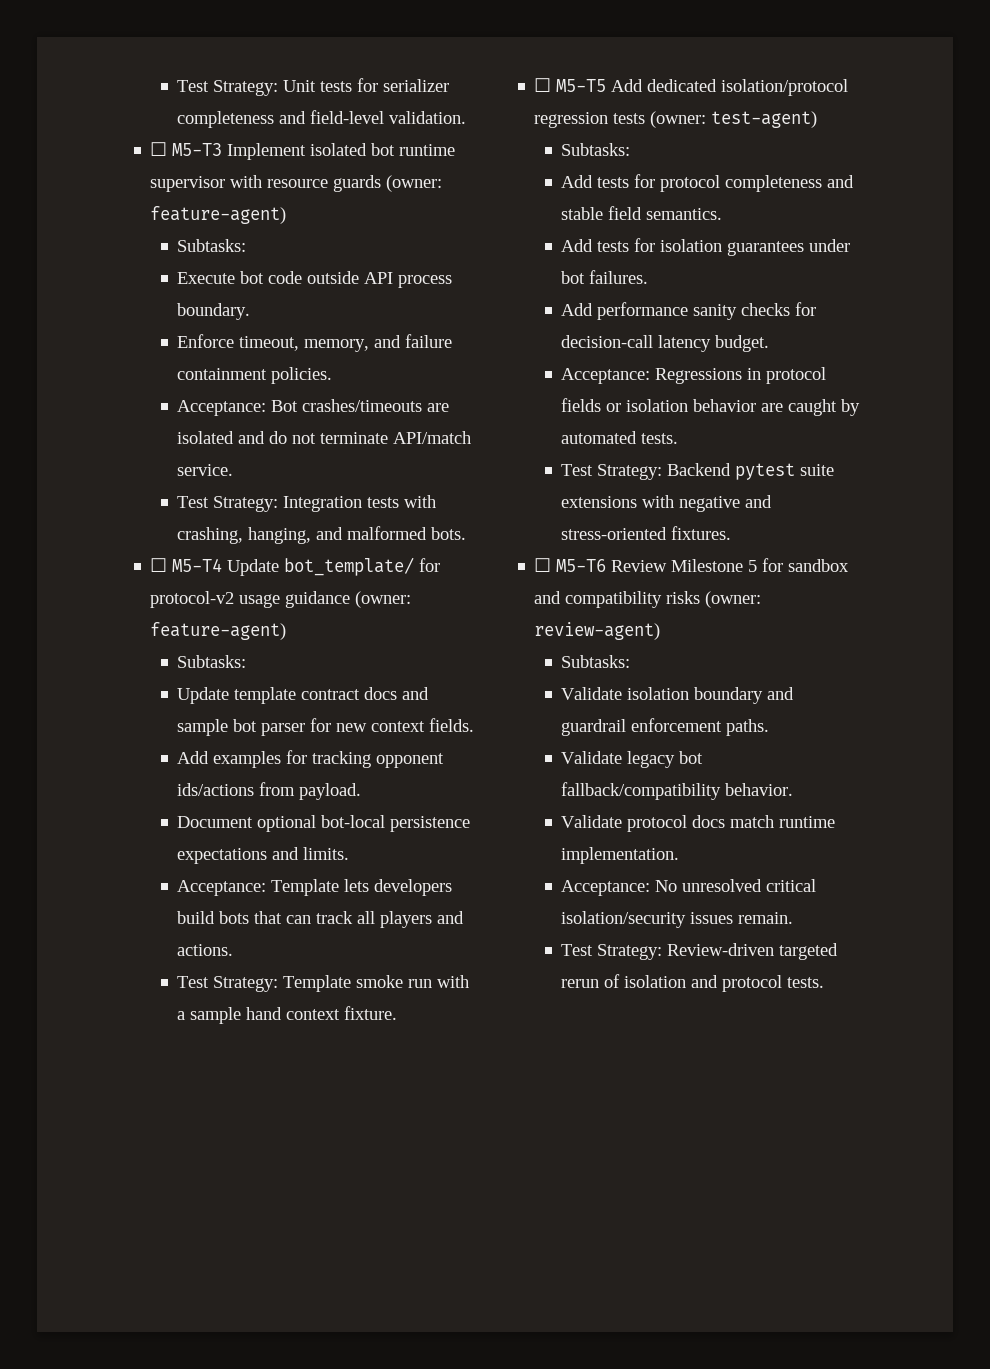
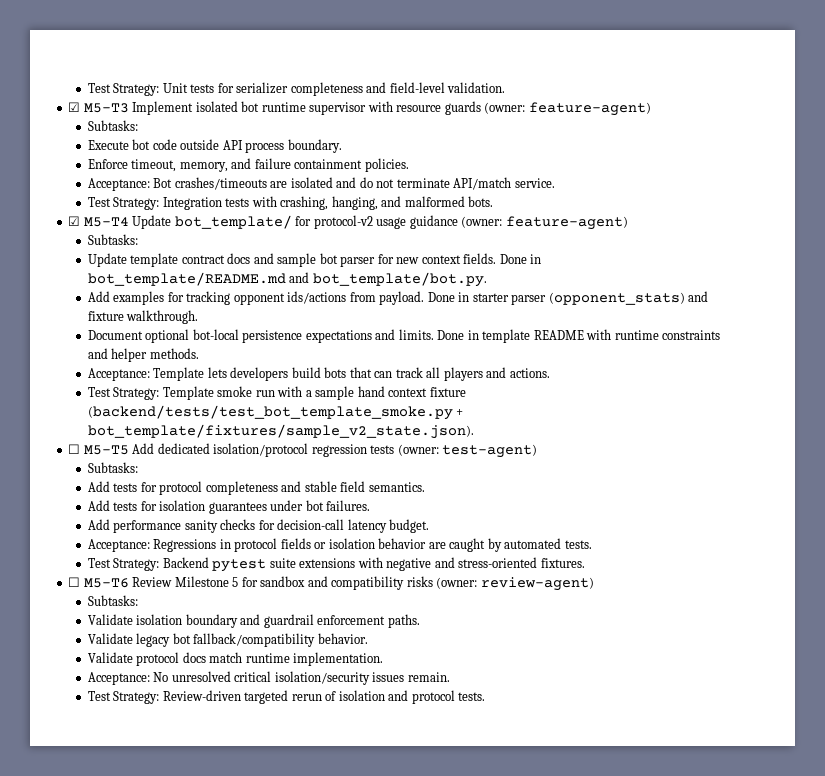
[150,142,168,156] ☐ -> [68,102,81,112] ☑
[150,558,168,572] ☐ -> [68,216,81,226] ☑
(475, 725) none -> [499,254,542,264] [87,272,487,287] Done in bot_template/README.md and bot_template/bot.py.
(362, 791) none -> [427,291,709,305] [87,310,199,324] Done in starter parser (opponent_stats) and fixture walkthrough.
(350, 853) none -> [437,329,721,343] [87,348,199,362] Done in template README with runtime constraints and helper methods.
[344,1006,398,1020] fixture. -> [429,387,466,397] [87,405,464,420] [87,424,474,439] fixture (backend/tests/test_bot_template_smoke.py + bot_template/fixtures/sample_v2_state.json).

